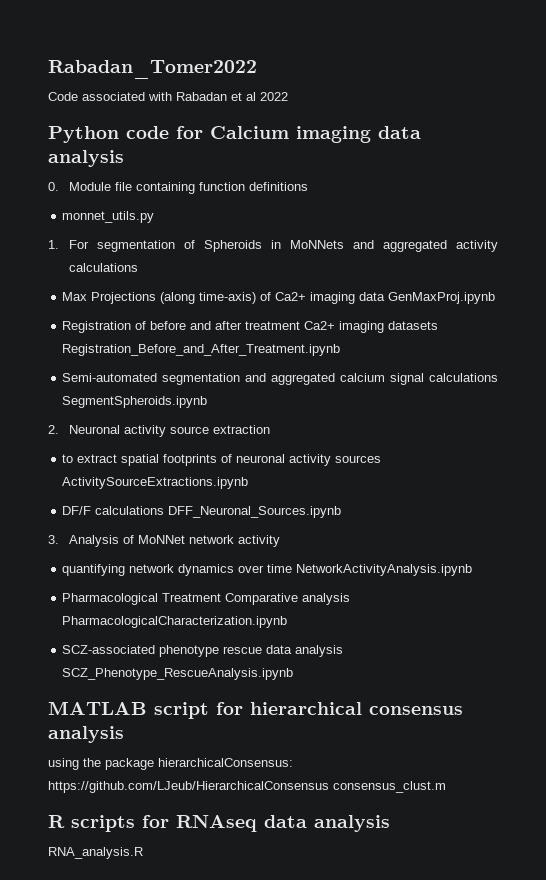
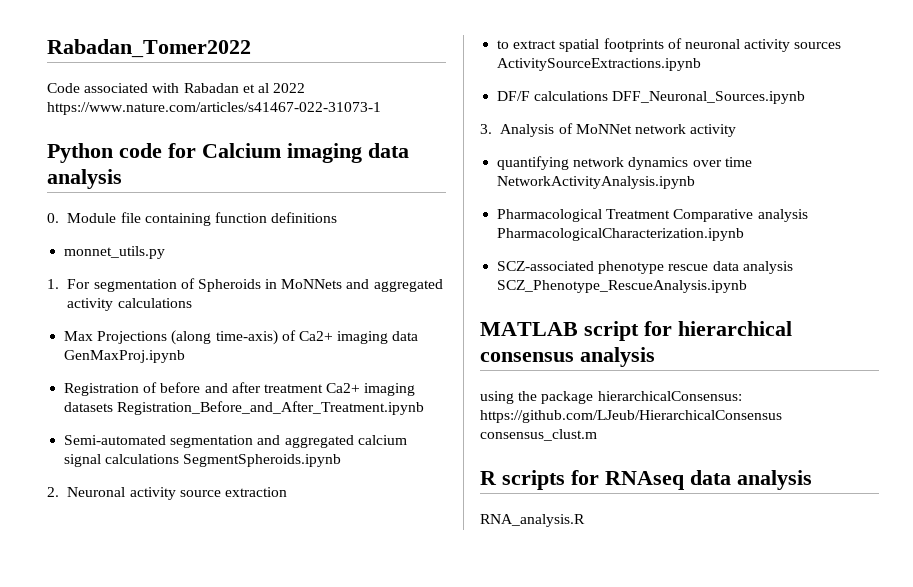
(288, 96) none -> [47,102,381,115] https://www.nature.com/articles/s41467-022-31073-1

